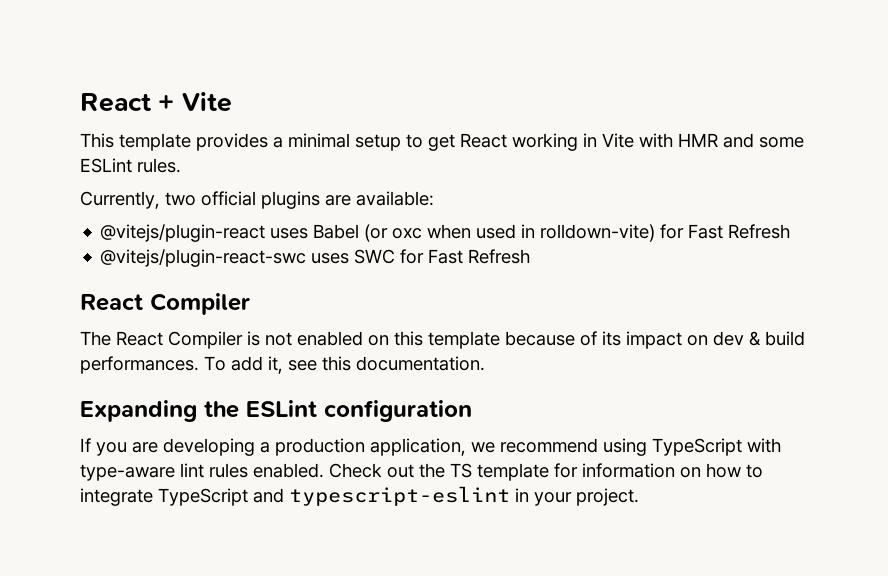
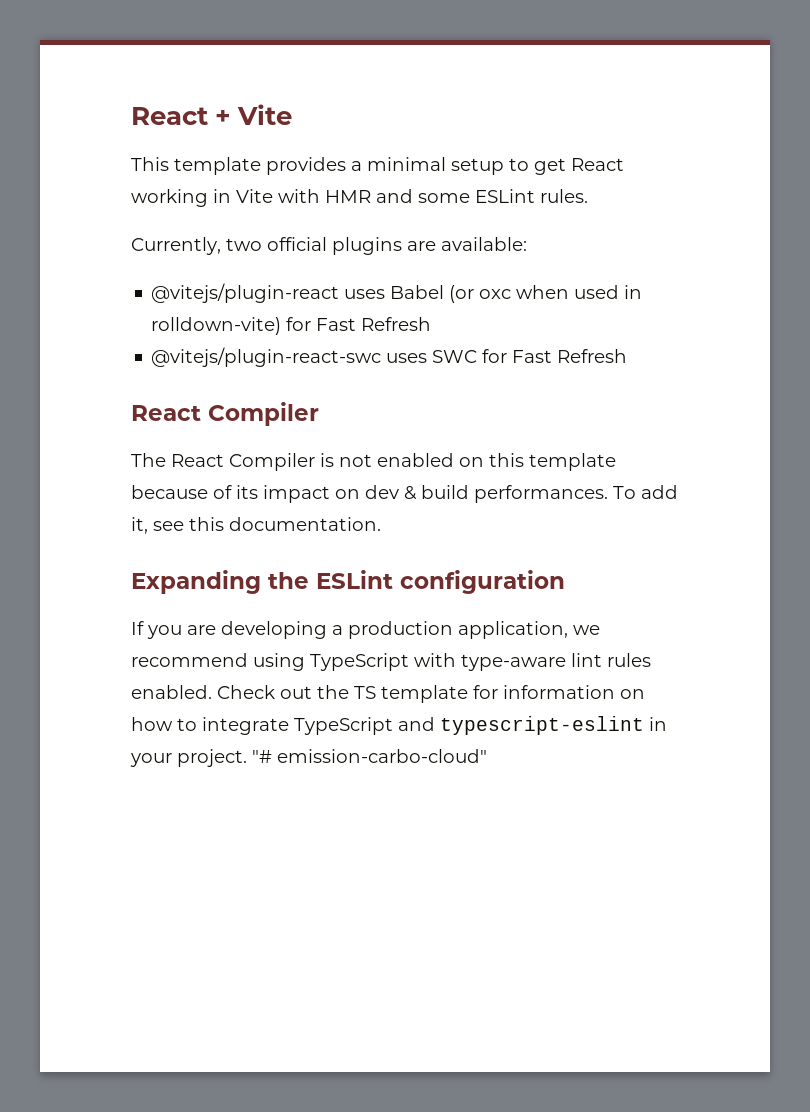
(639, 497) none -> [252,749,487,763] "# emission-carbo-cloud"

